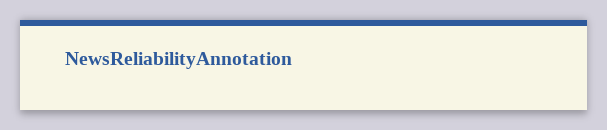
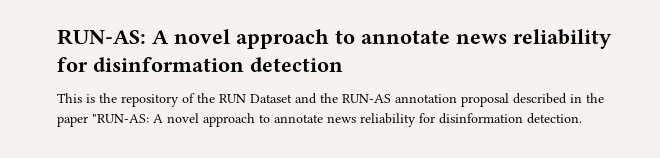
[65,52,292,69] NewsReliabilityAnnotation -> [57,29,612,49] [57,57,343,72] [57,93,604,107] [57,113,582,127] RUN-AS: A novel approach to annotate news reliability for disinformation detection // This is the repository of the RUN Dataset and the RUN-AS annotation proposal described in the paper "RUN-AS: A novel approach to annotate news reliability for disinformation detection.

